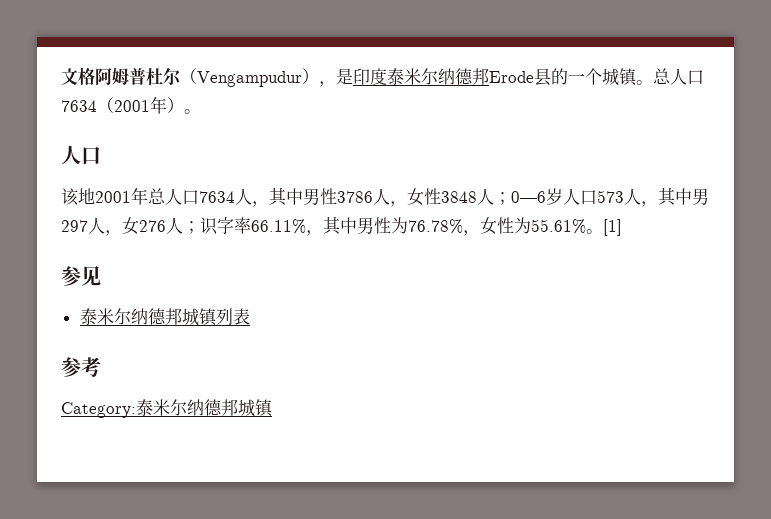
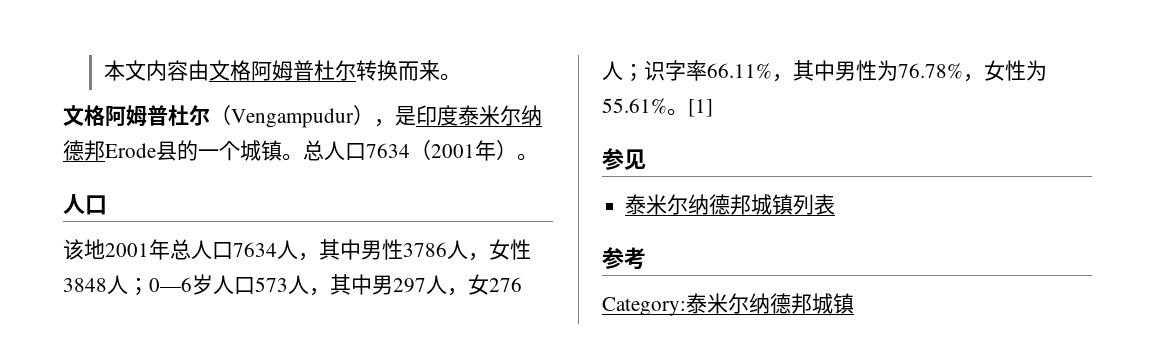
(61, 76) none -> [104,60,462,81] 本文内容由文格阿姆普杜尔转换而来。 //

